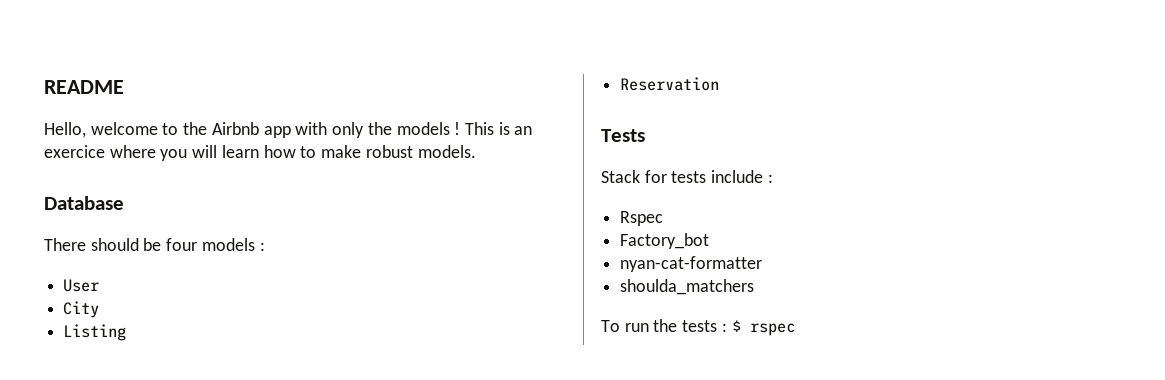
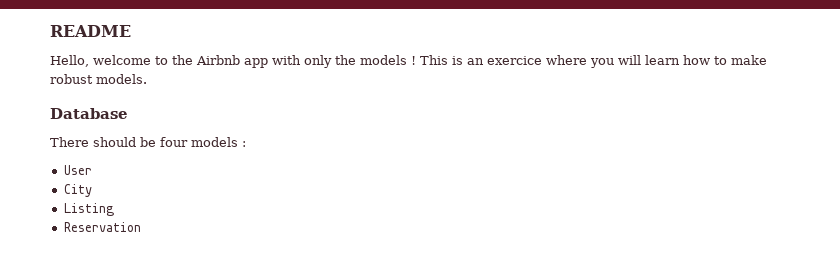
[601,129,645,142] [601,170,773,183] [620,211,664,226] [620,233,710,249] [620,256,763,272] [620,279,755,295] [601,319,795,336] // Tests // Stack for tests include : // Rspec // Factory_bot // nyan-cat-formatter // shoulda_matchers // To run the tests : $ rspec -> (141, 227) none

